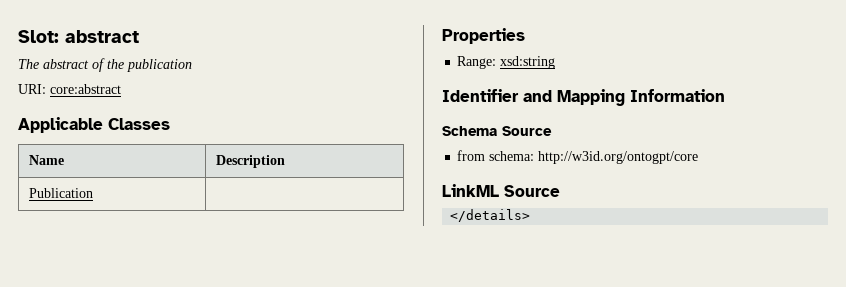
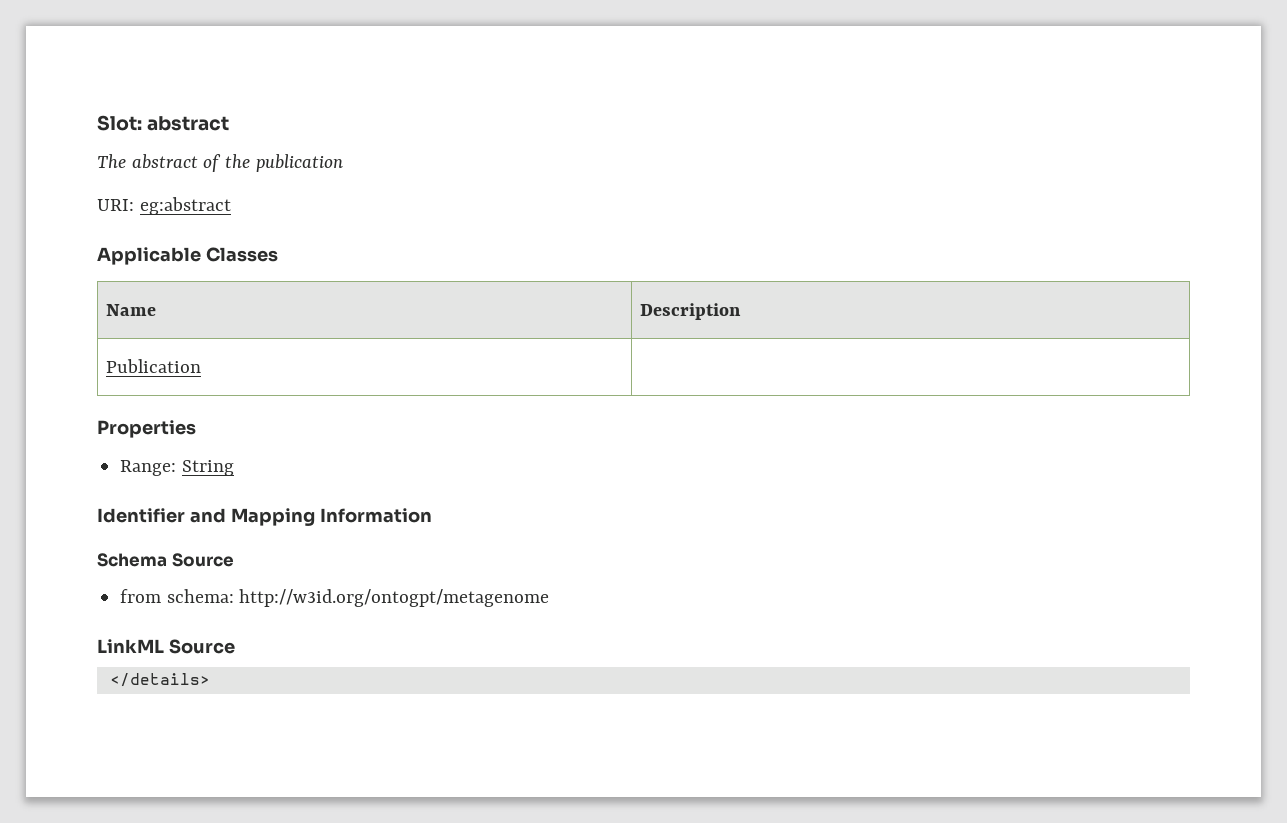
[50,84,121,94] core:abstract -> [139,197,231,215] eg:abstract
[500,56,556,69] xsd:string -> [181,460,234,476] String
[538,151,699,164] http://w3id.org/ontogpt/core -> [239,589,550,607] http://w3id.org/ontogpt/metagenome

